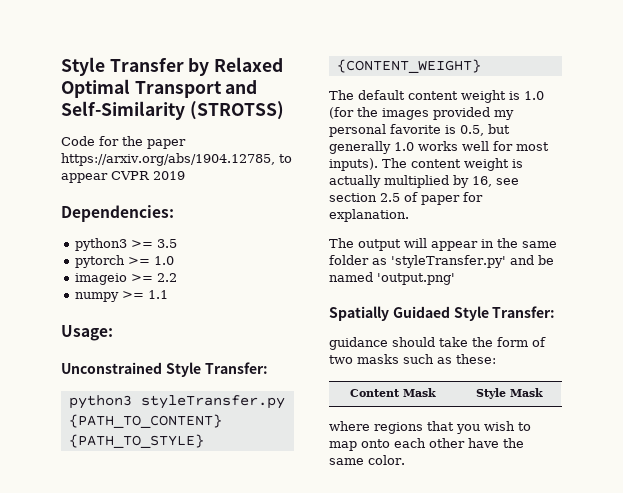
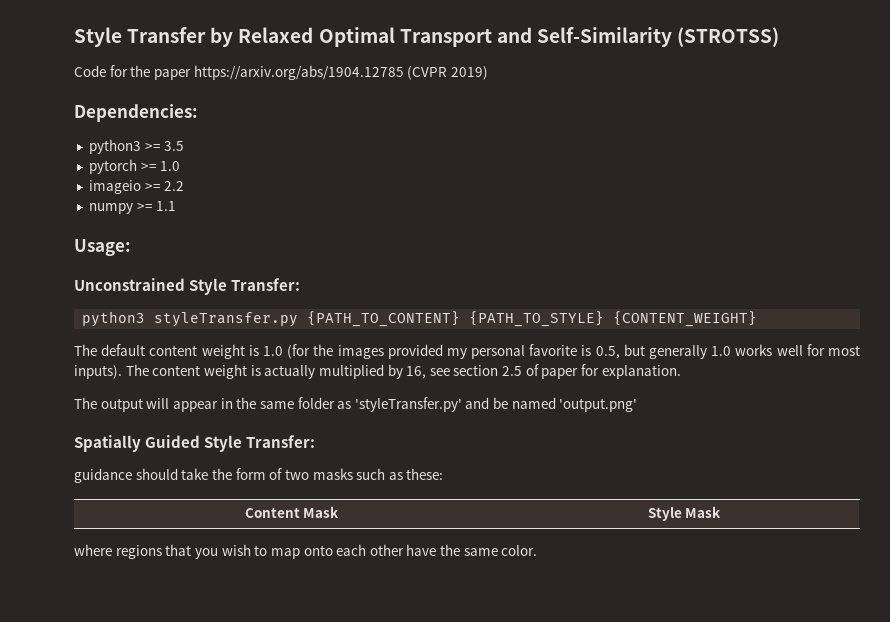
[61,153,292,166] [61,171,185,183] https://arxiv.org/abs/1904.12785, to appear CVPR 2019 -> [193,65,488,80] https://arxiv.org/abs/1904.12785 (CVPR 2019)
[392,306,450,318] Guidaed -> [145,435,201,448] Guided

